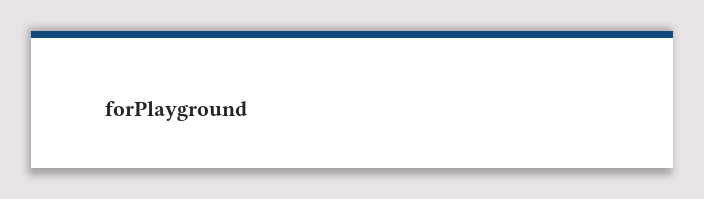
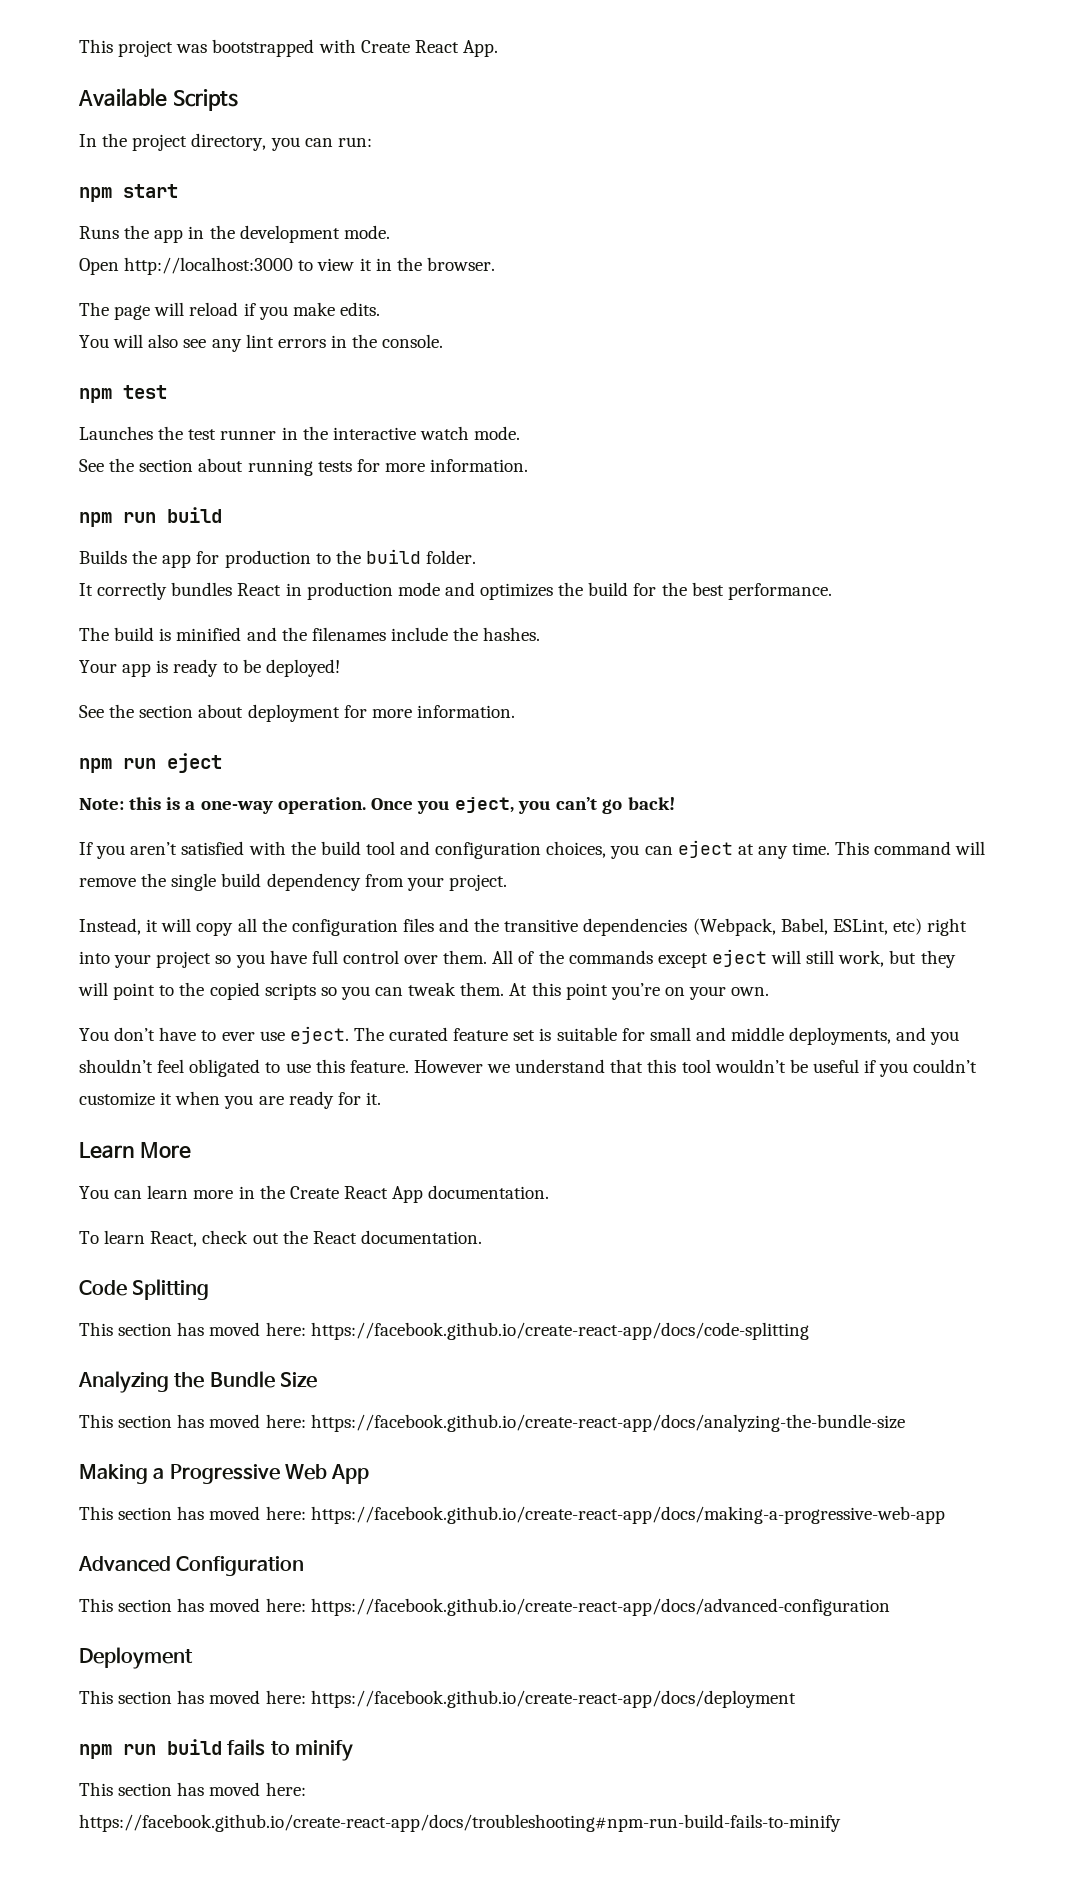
[105,101,247,121] forPlayground -> [79,39,498,57] [78,88,238,111] [79,133,372,151] [79,184,178,202] [79,225,390,243] [79,257,495,275] [79,302,380,320] [79,334,444,352] [79,385,167,403] [79,426,521,440] [79,458,529,476] [79,507,222,527] [79,549,477,568] [79,582,832,600] [79,627,541,641] [79,659,340,677] [79,704,515,722] [79,753,222,773] [79,797,675,814] [79,840,986,859] [79,873,507,891] [79,918,968,936] [79,949,956,968] [78,982,770,1000] [79,1026,960,1045] [79,1059,978,1077] [79,1091,381,1109] [79,1142,191,1159] [79,1185,550,1203] [79,1230,482,1247] [79,1279,210,1300] [79,1322,809,1340] [78,1371,317,1393] [79,1414,905,1432] [79,1464,370,1484] [79,1506,945,1524] [78,1556,305,1576] [79,1598,890,1616] [79,1647,193,1669] [79,1690,796,1708] [79,1739,353,1761] [79,1782,306,1796] [79,1814,841,1832] This project was bootstrapped with Create React App. // Available Scripts // In the project directory, you can run: // npm start // Runs the app in the development mode. // Open http://localhost:3000 to view it in the browser. // The page will reload if you make edits. // You will also see any lint errors in the console. // npm test // Launches the test runner in the interactive watch mode. // See the section about running tests for more information. // npm run build // Builds the app for production to the build folder. // It correctly bundles React in production mode and optimizes the build for the best performance. // The build is minified and the filenames include the hashes. // Your app is ready to be deployed! // See the section about deployment for more information. // npm run eject // Note: this is a one-way operation. Once you eject, you can’t go back! // If you aren’t satisfied with the build tool and configuration choices, you can eject at any time. This command will remove the single build dependency from your project. // Instead, it will copy all the configuration files and the transitive dependencies (Webpack, Babel, ESLint, etc) right into your project so you have full control over them. All of the commands except eject will still work, but they will point to the copied scripts so you can tweak them. At this point you’re on your own. // You don’t have to ever use eject. The curated feature set is suitable for small and middle deployments, and you shouldn’t feel obligated to use this feature. However we understand that this tool wouldn’t be useful if you couldn’t customize it when you are ready for it. // Learn More // You can learn more in the Create React App documentation. // To learn React, check out the React documentation. // Code Splitting // This section has moved here: https://facebook.github.io/create-react-app/docs/code-splitting // Analyzing the Bundle Size // This section has moved here: https://facebook.github.io/create-react-app/docs/analyzing-the-bundle-size // Making a Progressive Web App // This section has moved here: https://facebook.github.io/create-react-app/docs/making-a-progressive-web-app // Advanced Configuration // This section has moved here: https://facebook.github.io/create-react-app/docs/advanced-configuration // Deployment // This section has moved here: https://facebook.github.io/create-react-app/docs/deployment // npm run build fails to minify // This section has moved here: https://facebook.github.io/create-react-app/docs/troubleshooting#npm-run-build-fails-to-minify

